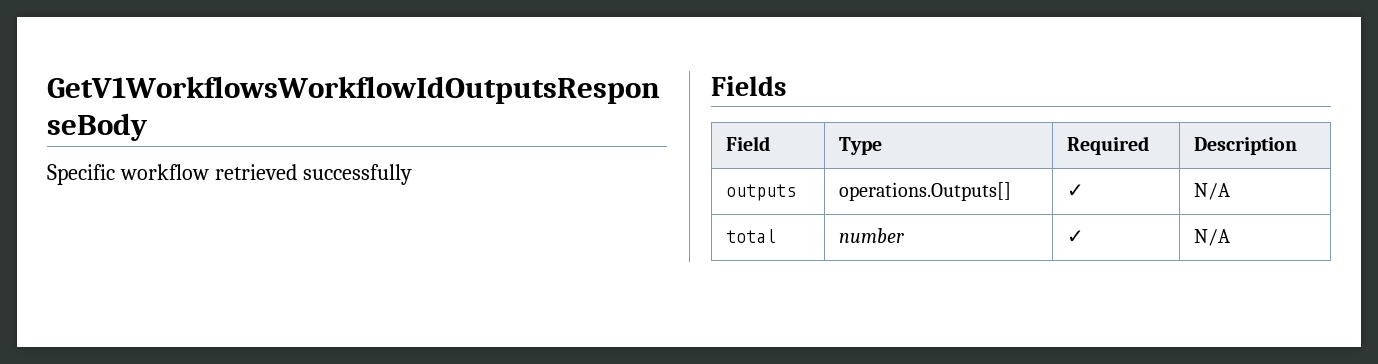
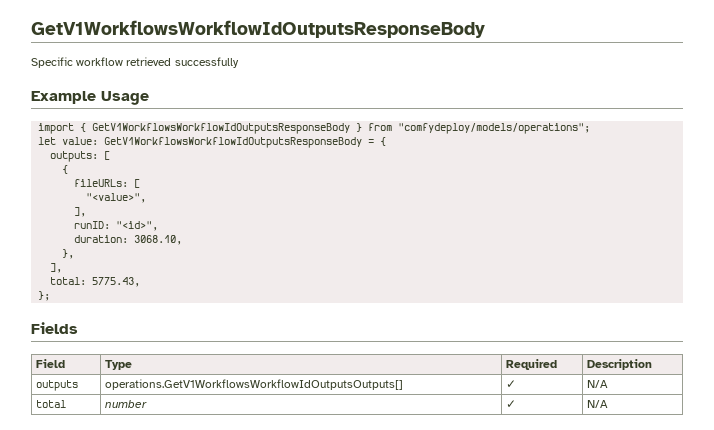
(412, 174) none -> [31,91,149,105] [38,123,591,134] [38,137,387,148] [50,151,111,162] [62,165,69,174] [74,179,141,188] [86,193,147,203] [74,207,87,217] [74,221,159,231] [74,235,183,245] [62,249,75,259] [50,263,63,273] [50,277,141,287] [38,291,51,301] // Example Usage // import { GetV1WorkflowsWorkflowIdOutputsResponseBody } from "comfydeploy/models/operations"; // let value: GetV1WorkflowsWorkflowIdOutputsResponseBody = { // outputs: [ // { // fileURLs: [ // "<value>", // ], // runID: "<id>", // duration: 3068.10, // }, // ], // total: 5775.43, // };
[839,182,1012,201] operations.Outputs[] -> [105,379,404,390] operations.GetV1WorkflowsWorkflowIdOutputsOutputs[]

